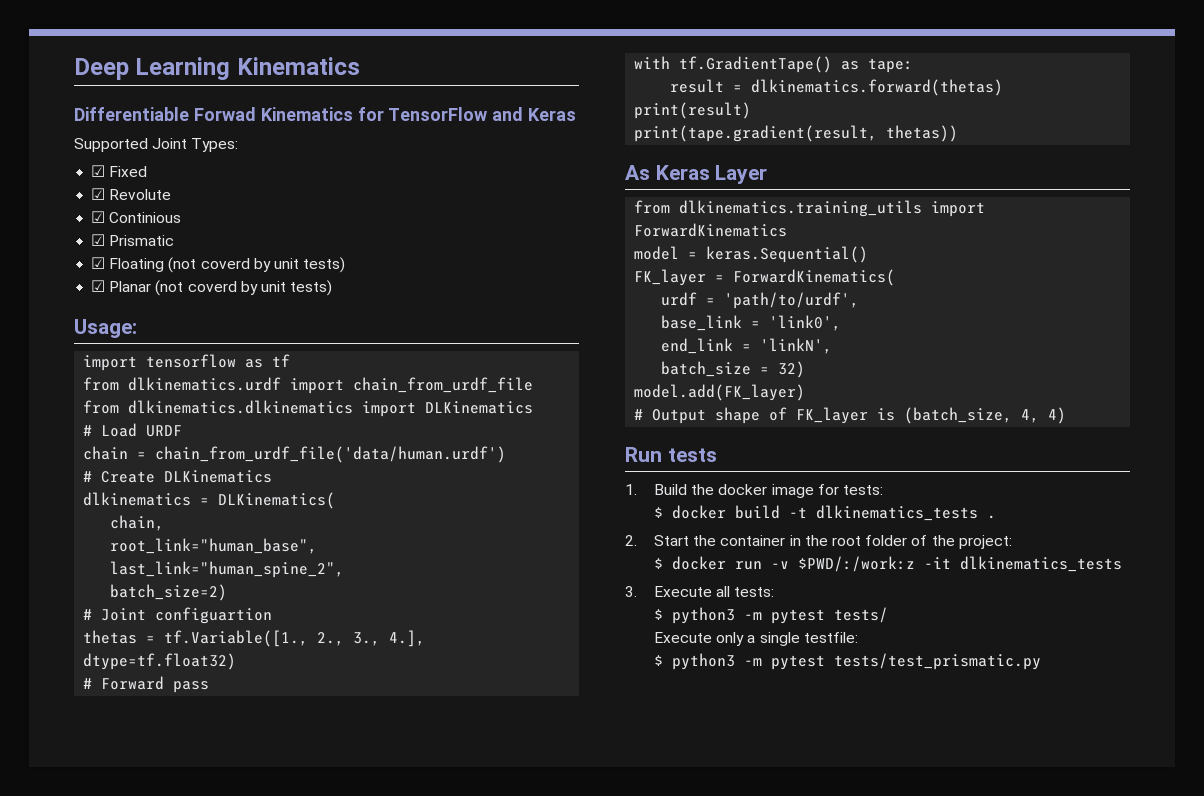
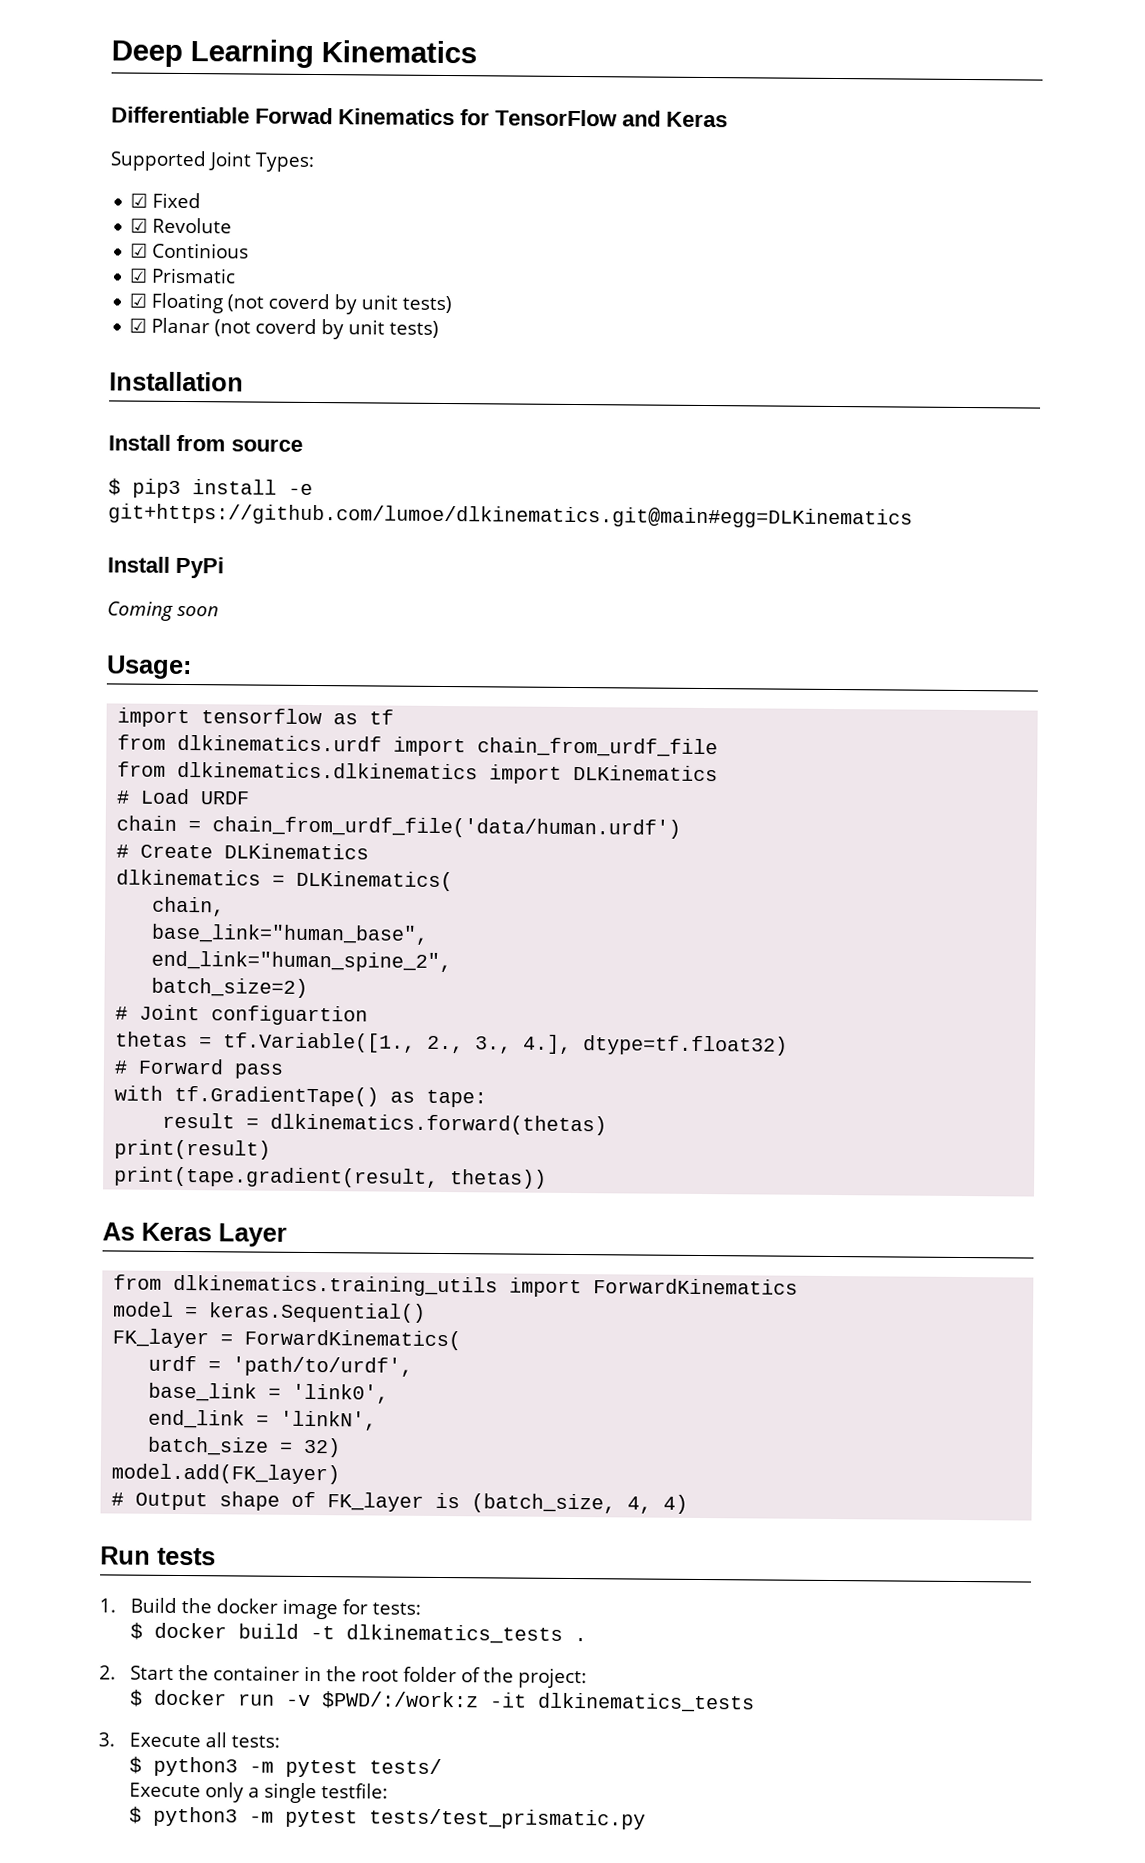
(333, 288) none -> [109,371,244,392] [108,434,303,452] [108,478,313,498] [108,503,913,529] [107,556,224,579] [107,601,219,621] // Installation // Install from source // $ pip3 install -e git+https://github.com/lumoe/dlkinematics.git@main#egg=DLKinematics // Install PyPi // Coming soon
[110,538,318,554] [110,561,345,578] root_link="human_base", // last_link="human_spine_2", -> [151,923,430,945] [151,950,453,973] base_link="human_base", // end_link="human_spine_2",

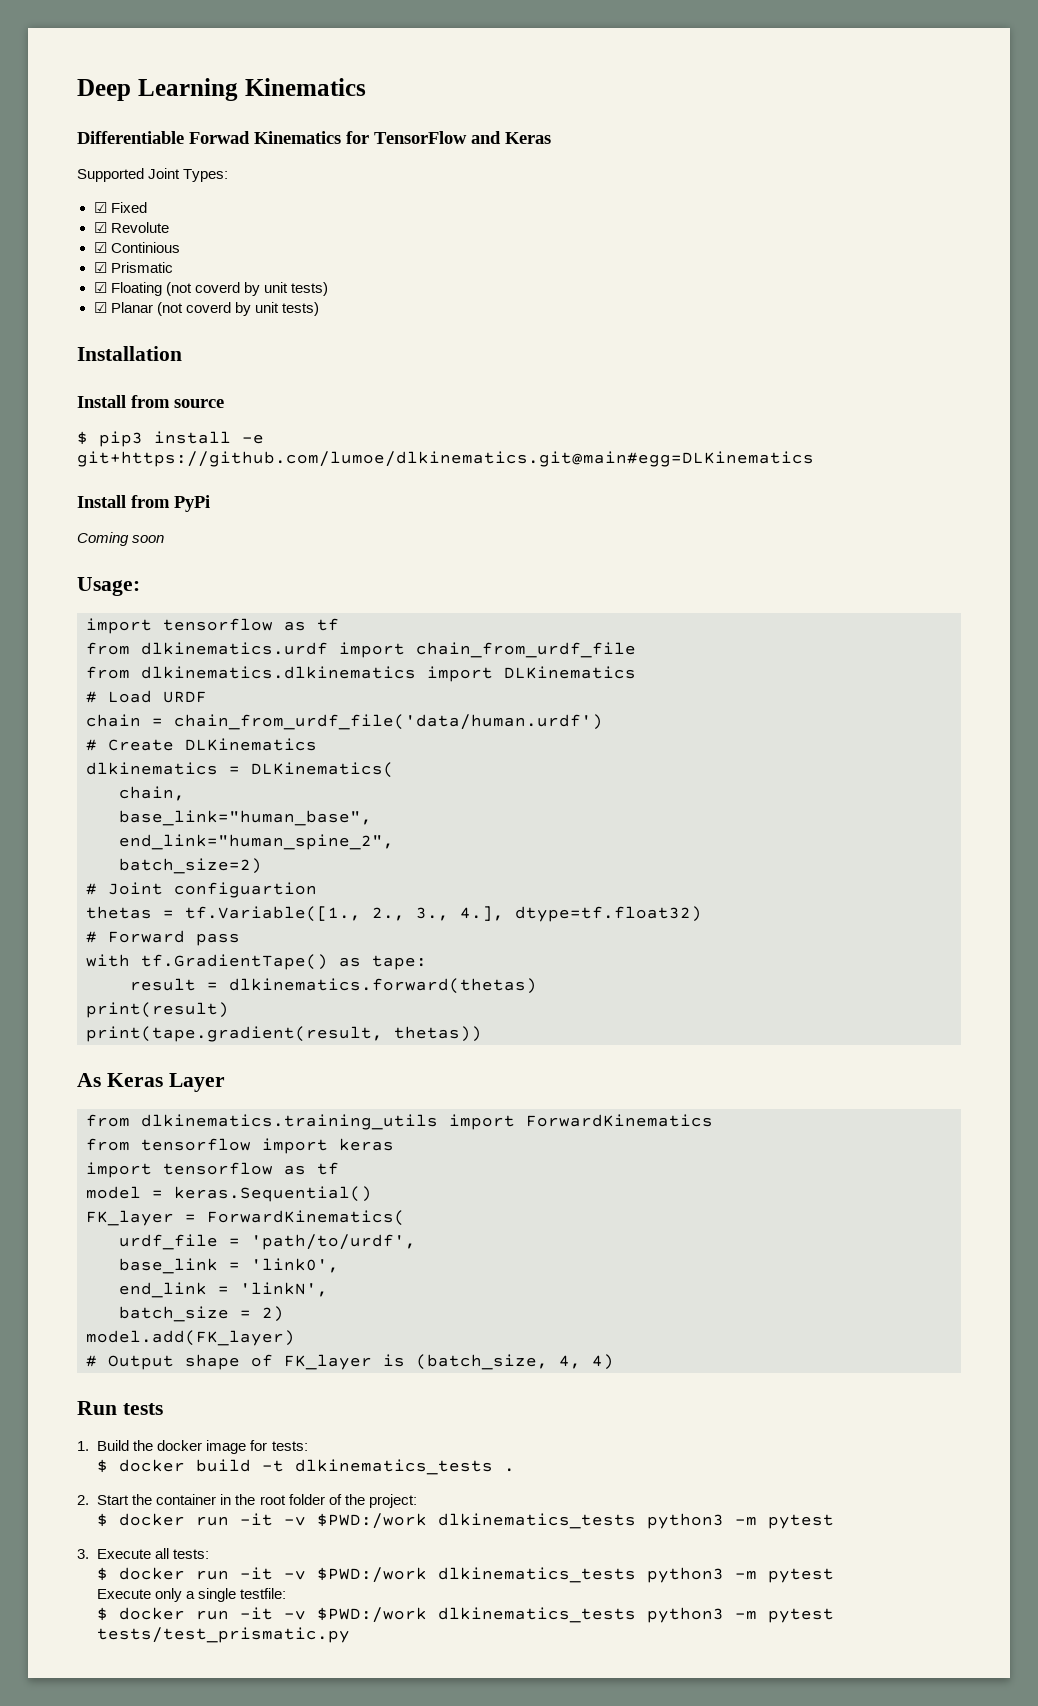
(170, 564) none -> [131,495,170,508] from
(799, 1286) none -> [86,1138,394,1154] [86,1162,339,1178] // from tensorflow import keras // import tensorflow as tf
[148,1355,198,1372] urdf -> [119,1234,218,1250] urdf_file
[303,1437,342,1458] 32) -> [262,1306,284,1322] 2)
[286,1691,756,1713] -v $PWD/:/work:z -it dlkinematics_tests -> [240,1513,835,1529] -it -v $PWD:/work dlkinematics_tests python3 -m pytest
[153,1756,443,1778] python3 -m pytest tests/ -> [119,1567,835,1583] docker run -it -v $PWD:/work dlkinematics_tests python3 -m pytest
(143, 1815) none -> [119,1607,637,1623] docker run -it -v $PWD:/work dlkinematics_tests

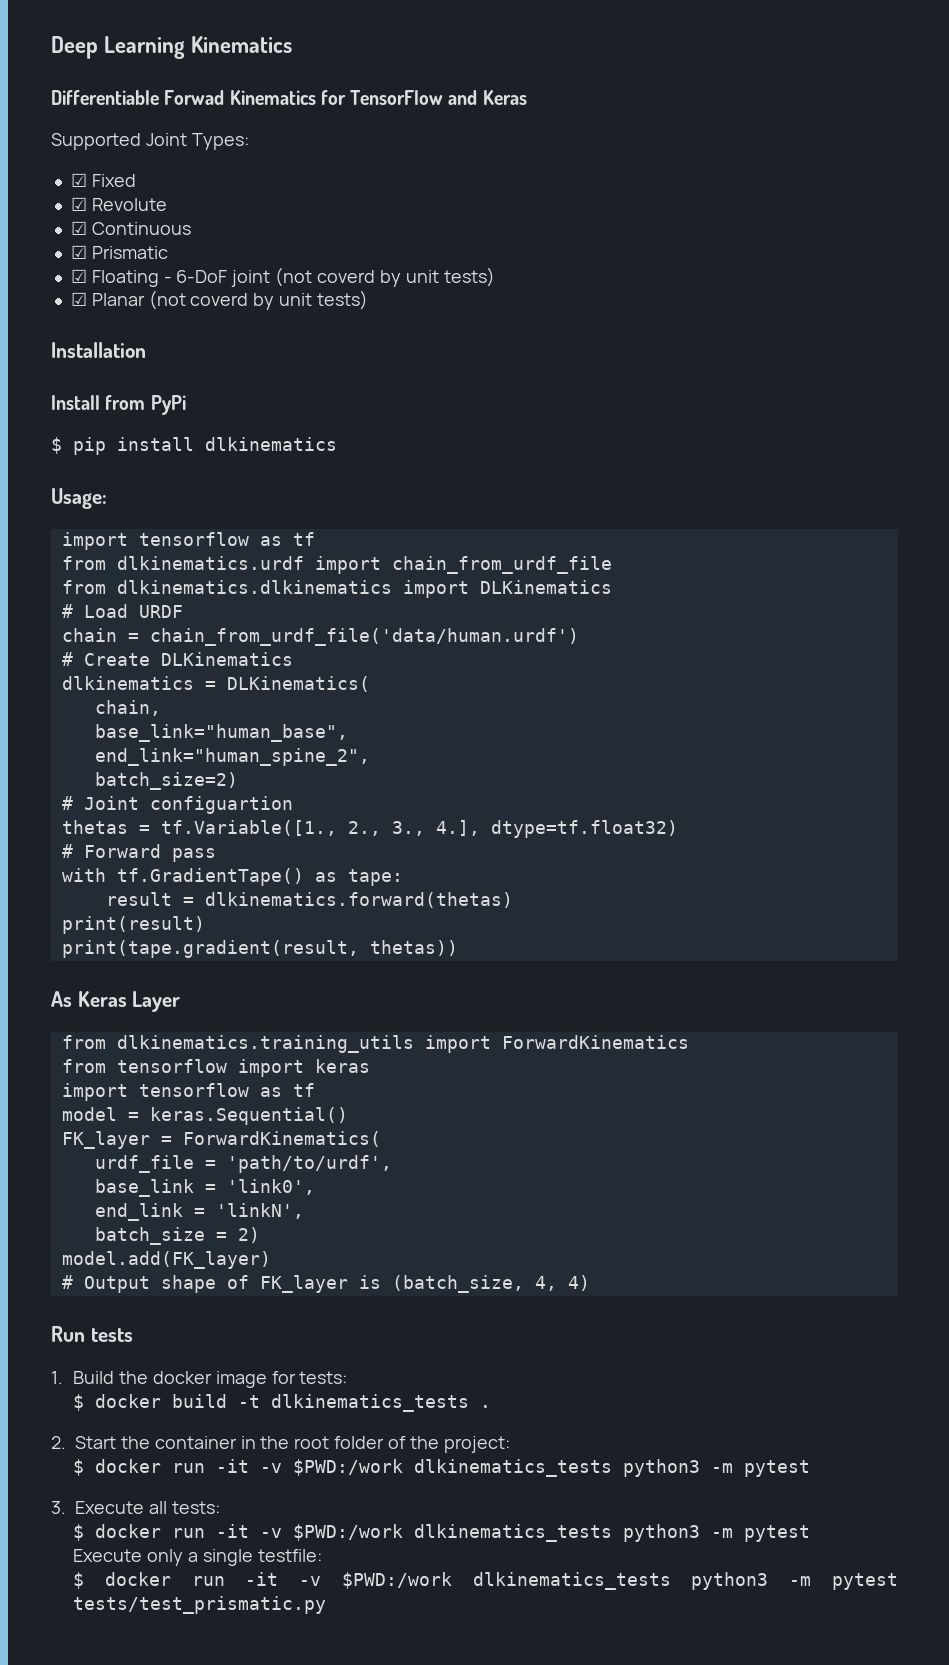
[110,242,180,253] Continious -> [91,222,191,235] Continuous
(162, 289) none -> [163,270,271,287] - 6-DoF joint
[174,399,224,408] [77,431,264,447] [77,451,814,467] [77,495,210,512] [77,532,165,546] source // $ pip3 install -e git+https://github.com/lumoe/dlkinematics.git@main#egg=DLKinematics // Install from PyPi // Coming soon -> [150,395,186,415] [51,437,337,455] PyPi // $ pip install dlkinematics

